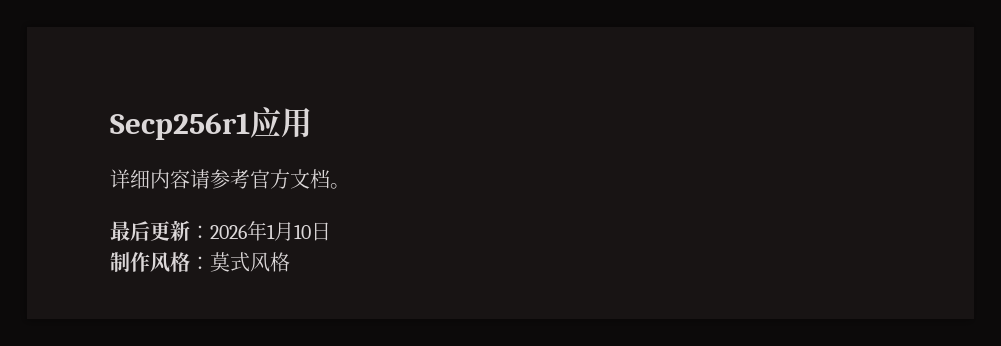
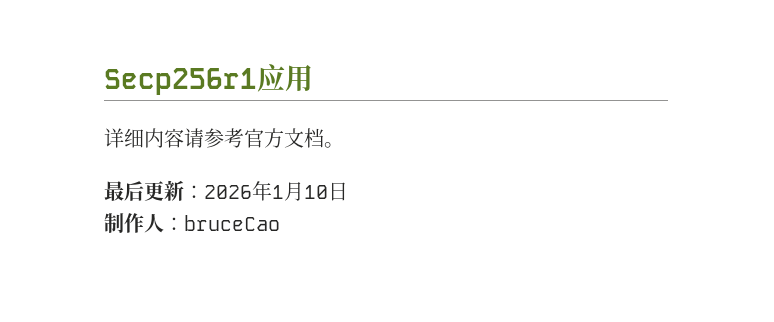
[150,252,290,272] 风格：莫式风格 -> [144,214,280,233] 人：bruceCao

